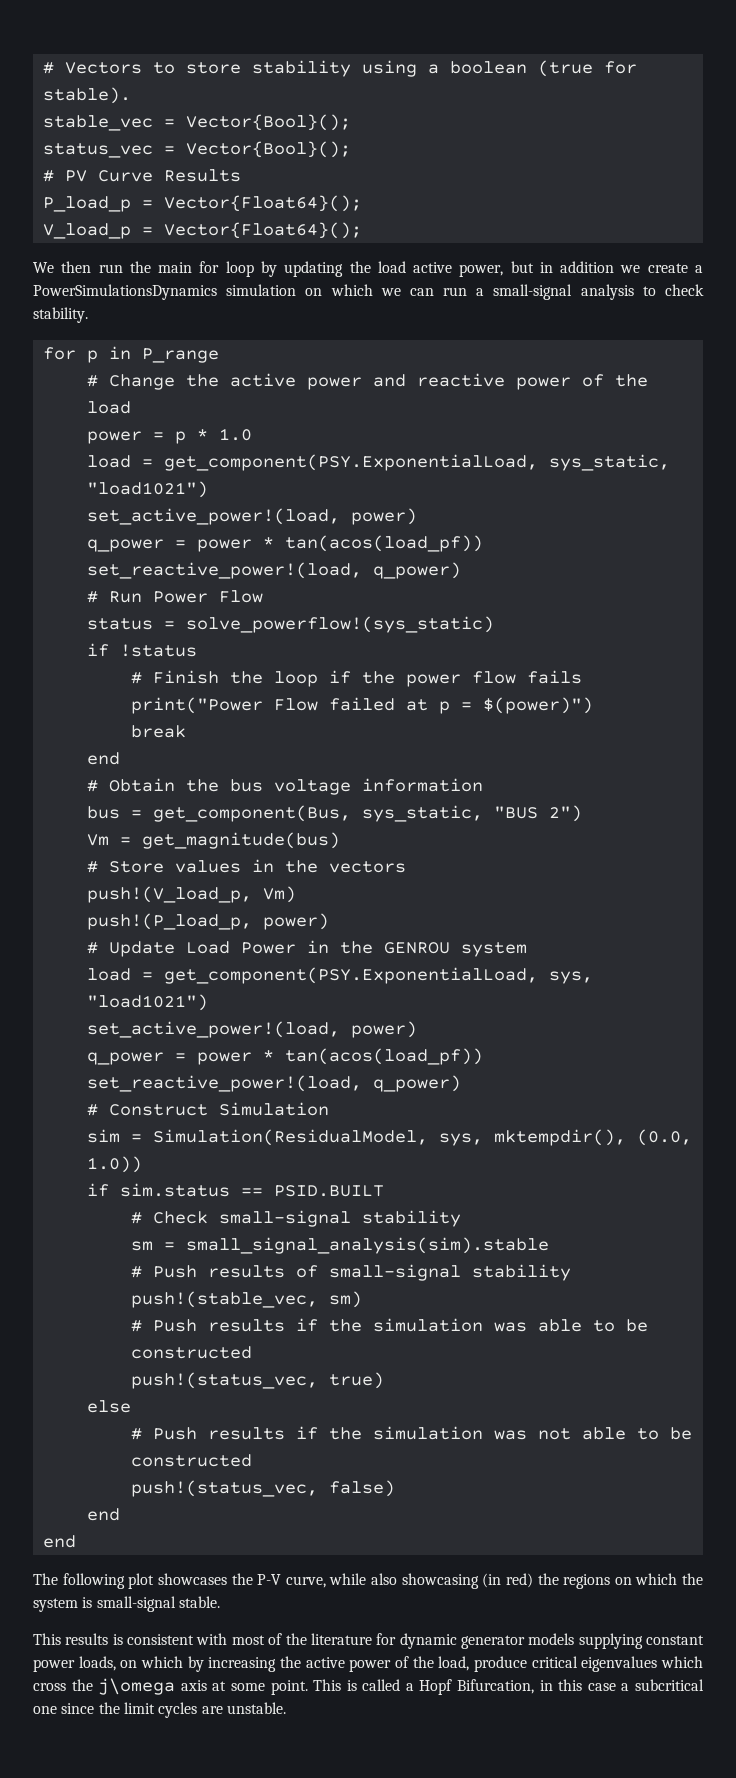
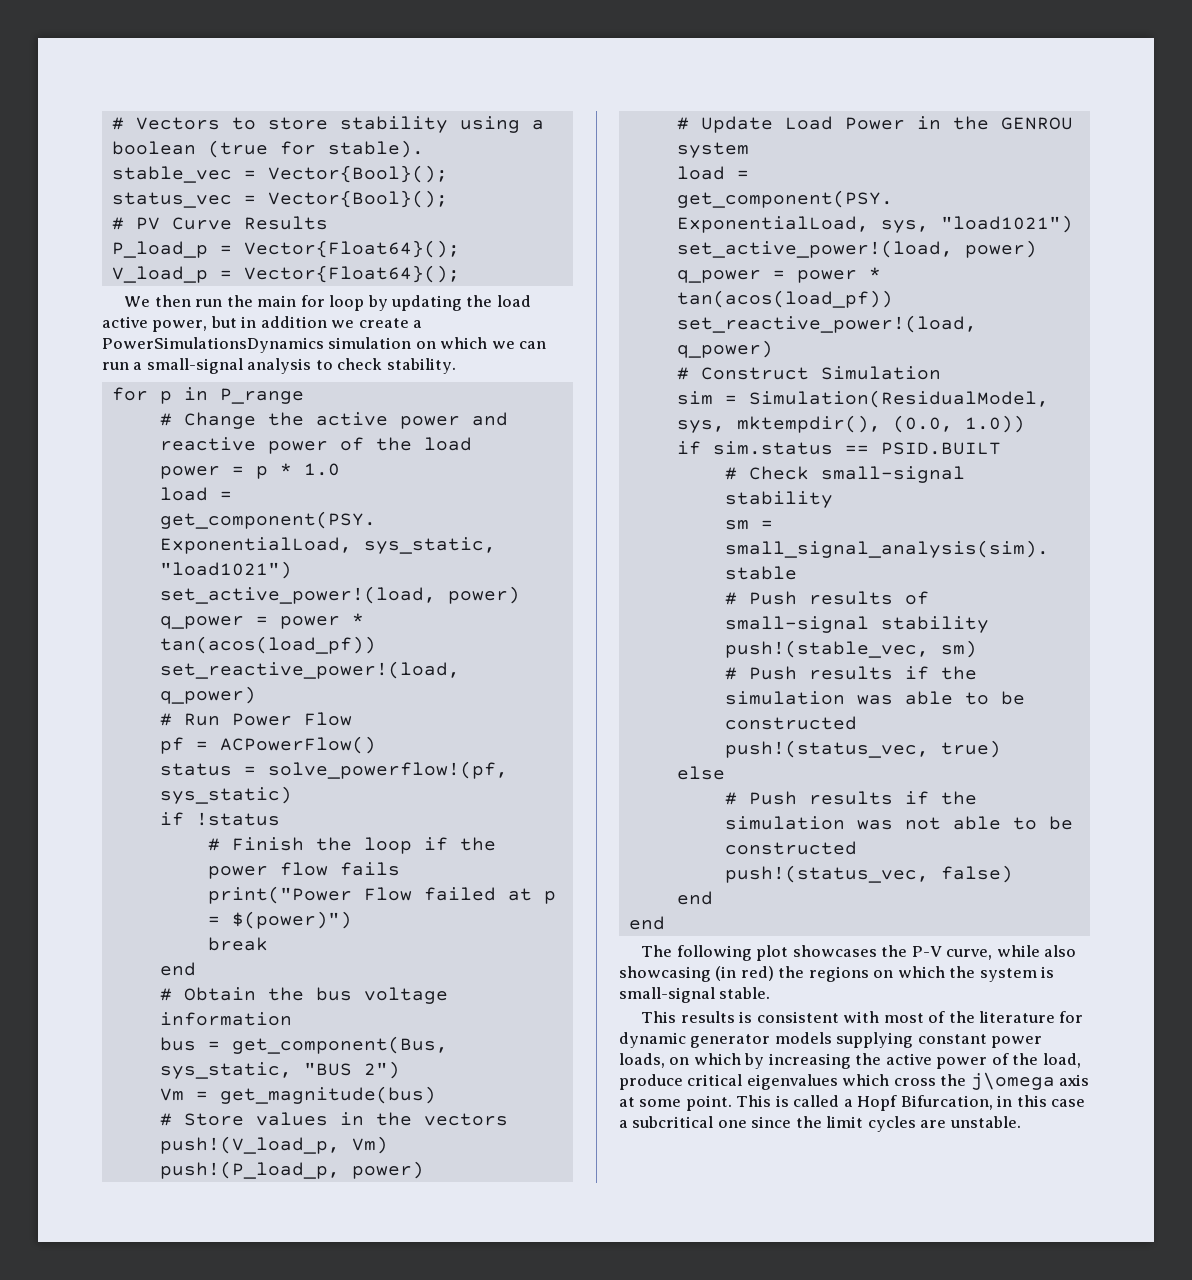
(263, 596) none -> [159,736,376,754] // pf = ACPowerFlow()
[185,616,494,633] solve_powerflow!(sys_static) -> [267,761,508,779] [159,786,292,804] solve_powerflow!(pf, sys_static)

